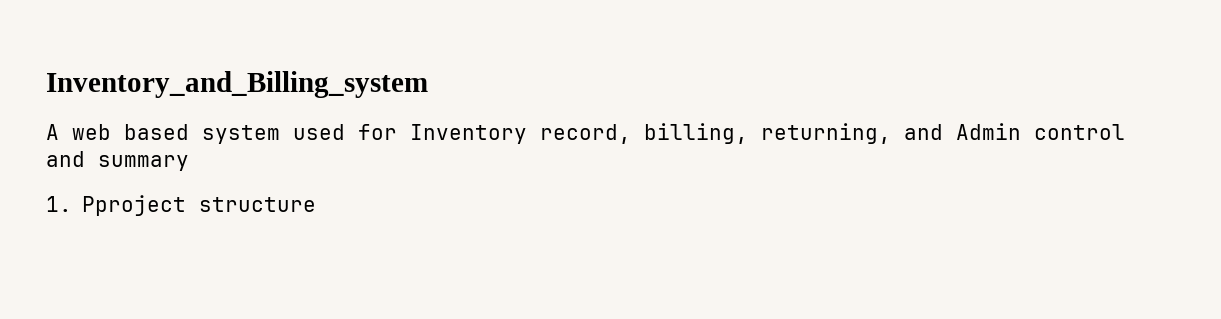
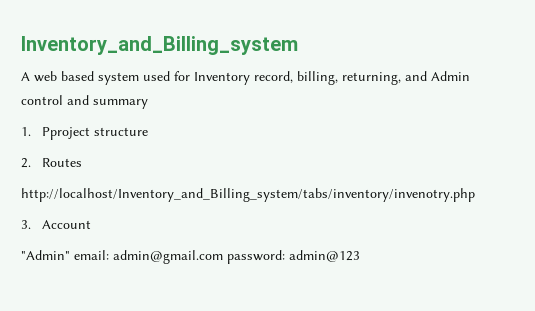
(317, 204) none -> [21,158,83,168] [21,188,475,202] [21,220,92,229] [21,250,360,264] // 2. Routes // http://localhost/Inventory_and_Billing_system/tabs/inventory/invenotry.php // 3. Account // "Admin" email: admin@gmail.com password: admin@123

